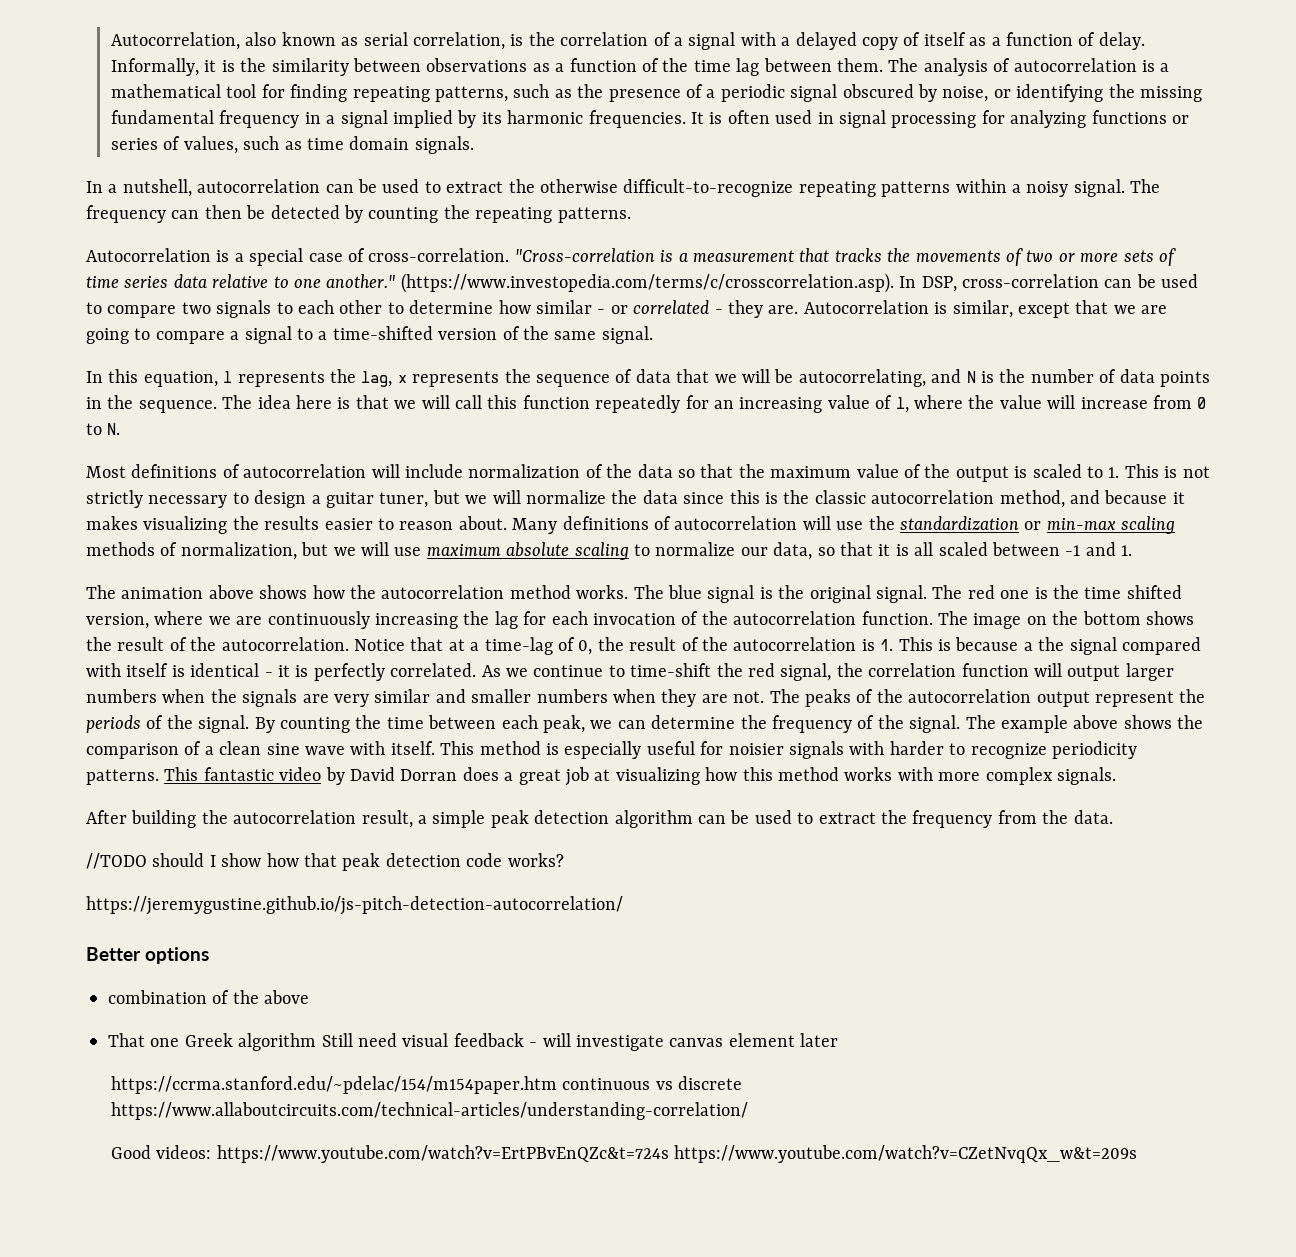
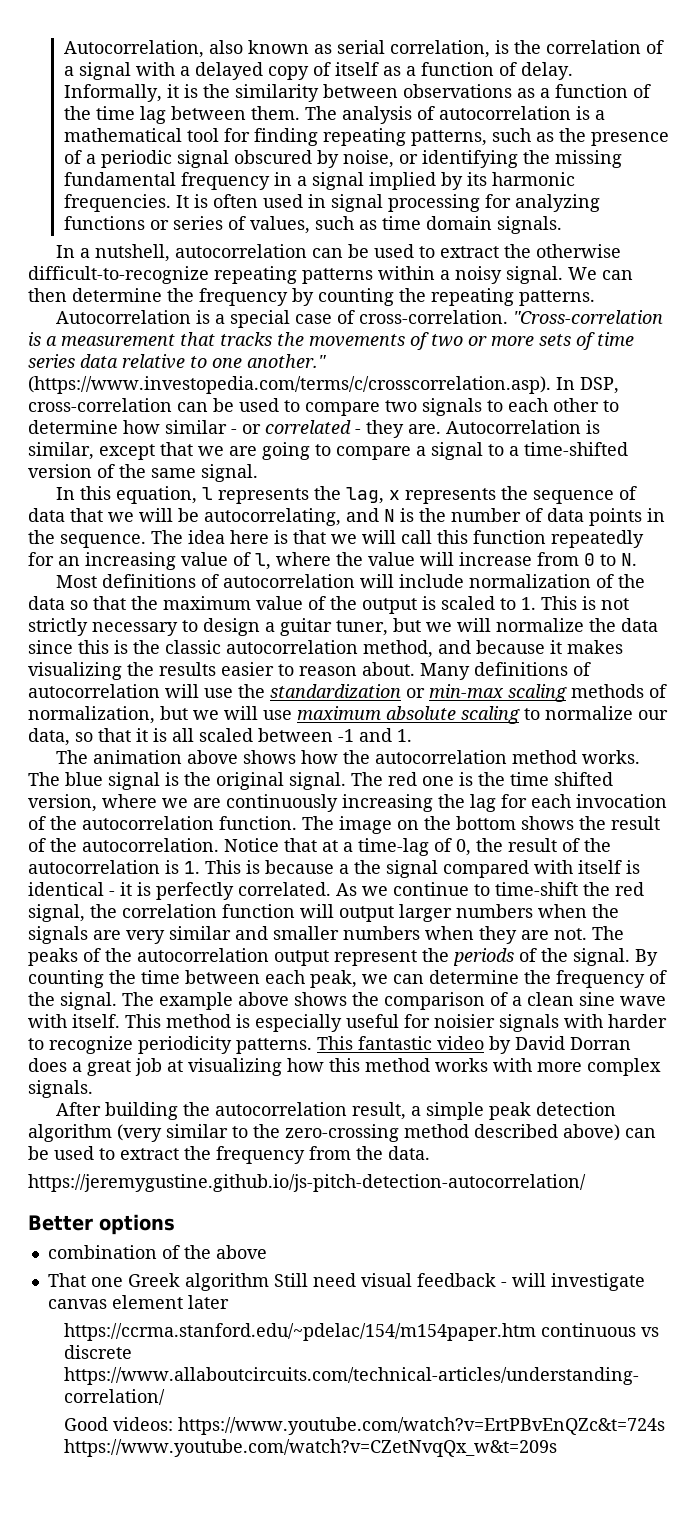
[1130,179,1161,193] [86,205,340,223] The frequency can then be detected -> [568,267,633,280] [28,288,288,306] We can then determine the frequency
(693, 819) none -> [117,1124,620,1142] (very similar to the zero-crossing method described above)
[86,853,564,871] // //TODO should I show how that peak detection code works? -> (430, 1153) none

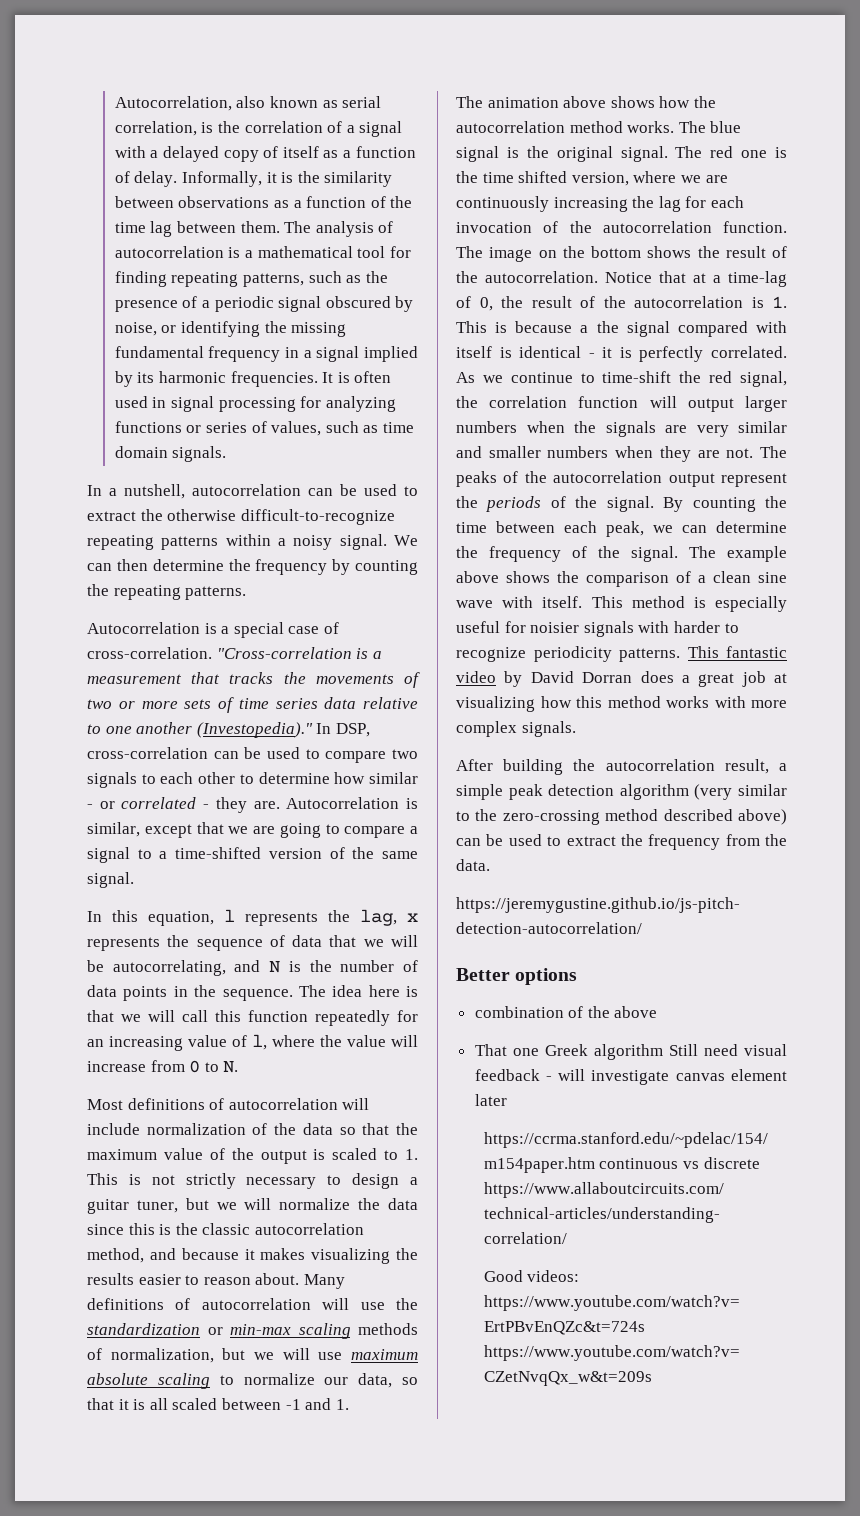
[247,354,327,368] [28,376,551,394] another." (https://www.investopedia.com/terms/c/crosscorrelation.asp). -> [136,722,313,738] another (Investopedia)."

